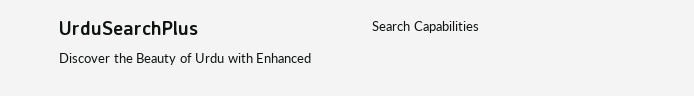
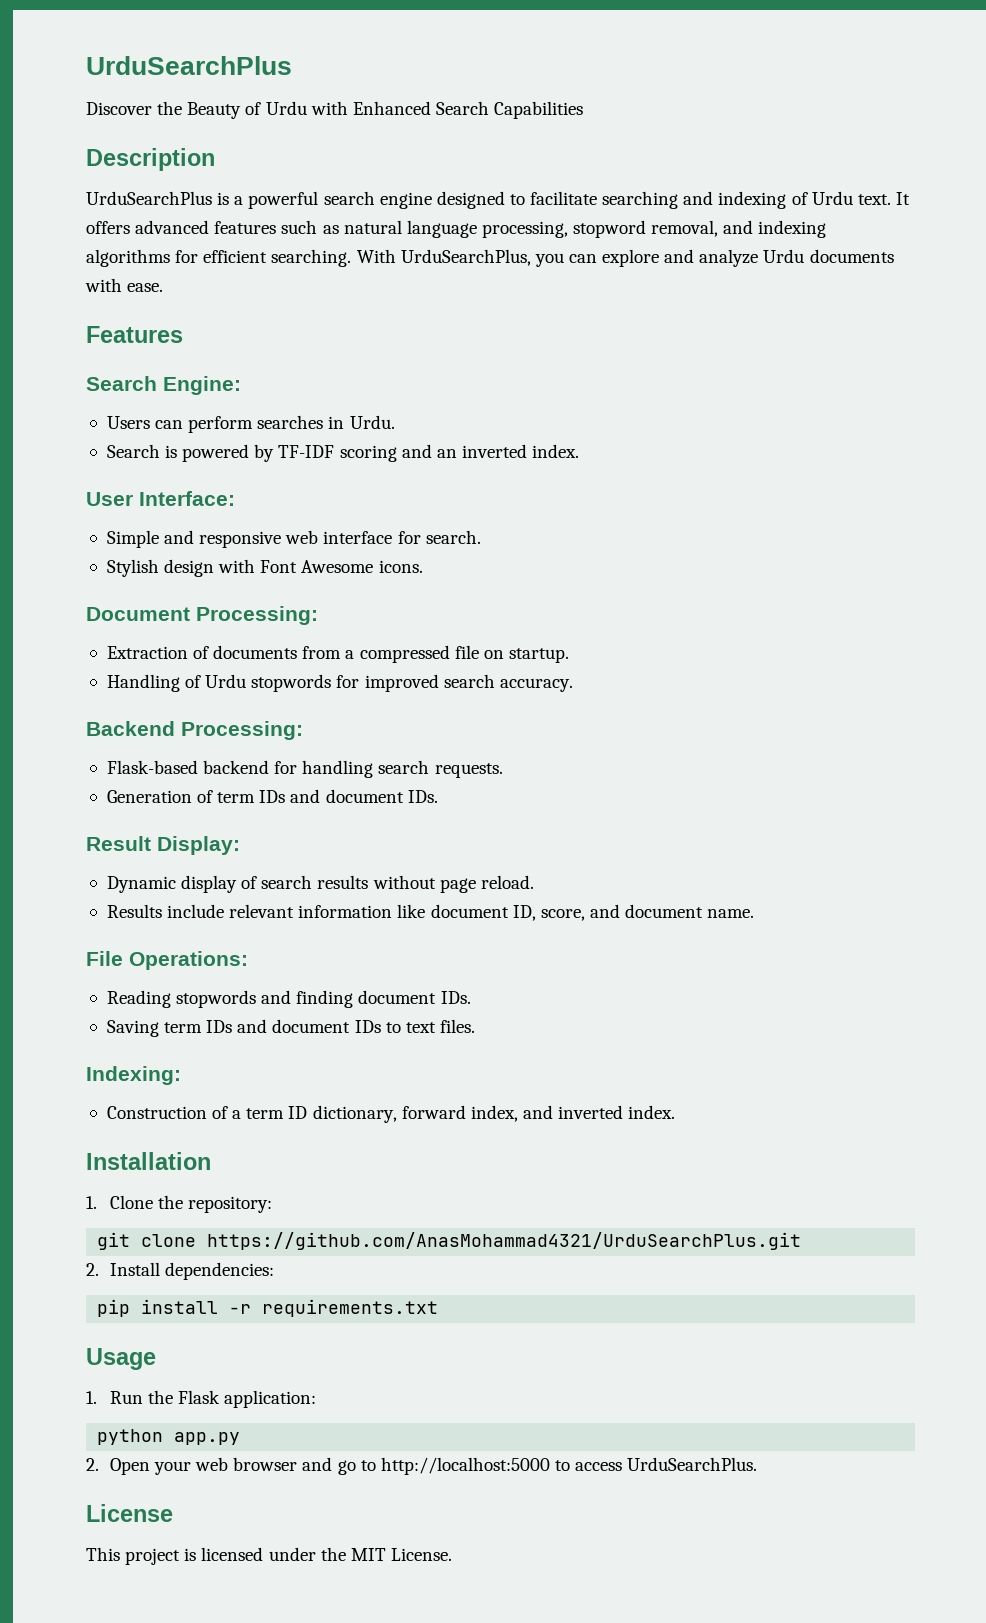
(479, 27) none -> [86,148,215,171] [86,191,910,209] [86,220,827,238] [86,249,894,267] [85,278,164,292] [86,326,183,343] [86,376,241,395] [106,415,395,433] [106,444,580,462] [86,491,235,506] [106,530,481,548] [106,559,423,577] [86,606,318,625] [106,645,569,663] [106,674,573,692] [86,721,303,740] [106,760,503,778] [106,789,438,803] [86,836,240,855] [106,875,534,893] [106,904,755,921] [86,951,248,970] [106,990,471,1008] [106,1019,475,1037] [86,1066,181,1085] [106,1105,676,1123] [86,1152,211,1170] [86,1195,273,1213] [97,1232,802,1250] [86,1262,274,1280] [97,1299,439,1317] [86,1348,156,1370] [86,1390,317,1408] [97,1429,241,1445] [86,1457,758,1475] [86,1504,173,1522] [86,1547,452,1565] // Description // UrduSearchPlus is a powerful search engine designed to facilitate searching and indexing of Urdu text. It offers advanced features such as natural language processing, stopword removal, and indexing algorithms for efficient searching. With UrduSearchPlus, you can explore and analyze Urdu documents with ease. // Features // Search Engine: // Users can perform searches in Urdu. // Search is powered by TF-IDF scoring and an inverted index. // User Interface: // Simple and responsive web interface for search. // Stylish design with Font Awesome icons. // Document Processing: // Extraction of documents from a compressed file on startup. // Handling of Urdu stopwords for improved search accuracy. // Backend Processing: // Flask-based backend for handling search requests. // Generation of term IDs and document IDs. // Result Display: // Dynamic display of search results without page reload. // Results include relevant information like document ID, score, and document name. // File Operations: // Reading stopwords and finding document IDs. // Saving term IDs and document IDs to text files. // Indexing: // Construction of a term ID dictionary, forward index, and inverted index. // Installation // 1. Clone the repository: // git clone https://github.com/AnasMohammad4321/UrduSearchPlus.git // 2. Install dependencies: // pip install -r requirements.txt // Usage // 1. Run the Flask application: // python app.py // 2. Open your web browser and go to http://localhost:5000 to access UrduSearchPlus. // License // This project is licensed under the MIT License.

